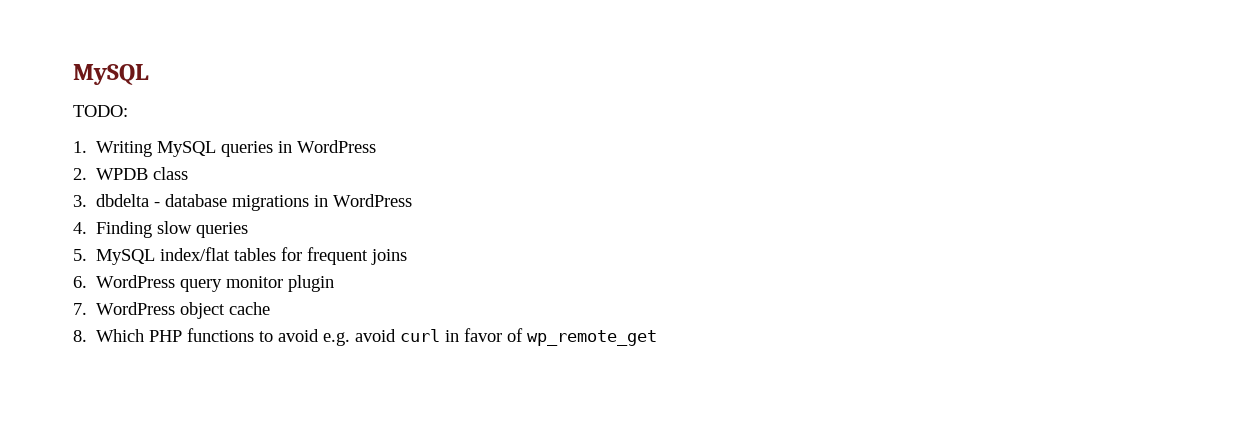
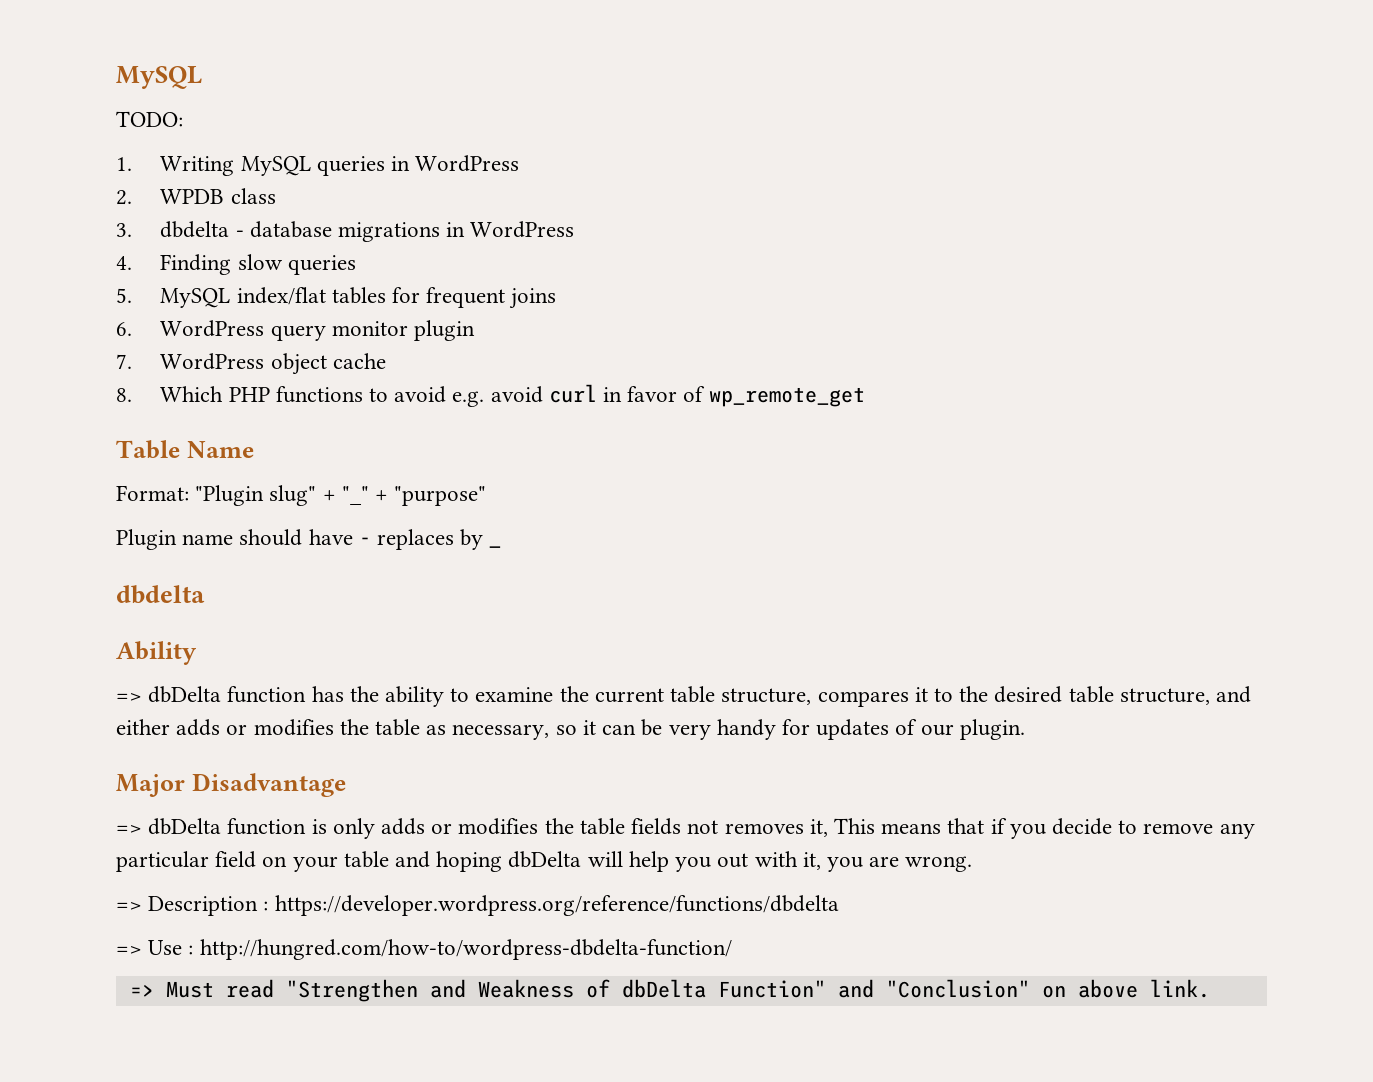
(658, 338) none -> [116,440,254,459] [116,485,487,506] [116,529,502,550] [116,585,205,604] [116,641,197,665] [116,686,1251,707] [116,719,1025,740] [116,773,346,797] [116,818,1255,839] [116,851,973,872] [116,895,839,916] [116,939,732,960] [129,979,1210,1002] // Table Name // Format: "Plugin slug" + "_" + "purpose" // Plugin name should have - replaces by _ // dbdelta // Ability // => dbDelta function has the ability to examine the current table structure, compares it to the desired table structure, and either adds or modifies the table as necessary, so it can be very handy for updates of our plugin. // Major Disadvantage // => dbDelta function is only adds or modifies the table fields not removes it, This means that if you decide to remove any particular field on your table and hoping dbDelta will help you out with it, you are wrong. // => Description : https://developer.wordpress.org/reference/functions/dbdelta // => Use : http://hungred.com/how-to/wordpress-dbdelta-function/ // => Must read "Strengthen and Weakness of dbDelta Function" and "Conclusion" on above link.

